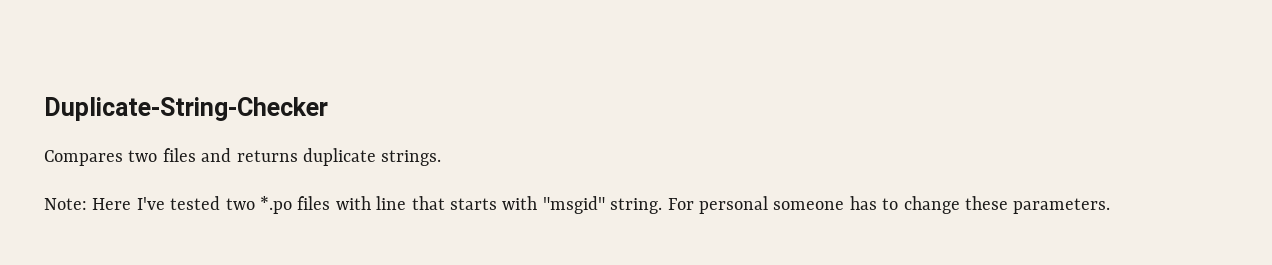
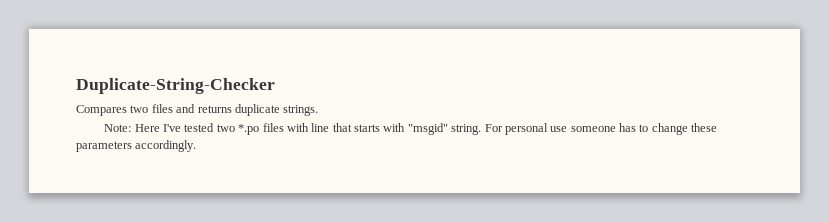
(768, 205) none -> [550,126,568,132] use
[1013,198,1111,214] parameters. -> [76,140,197,152] parameters accordingly.

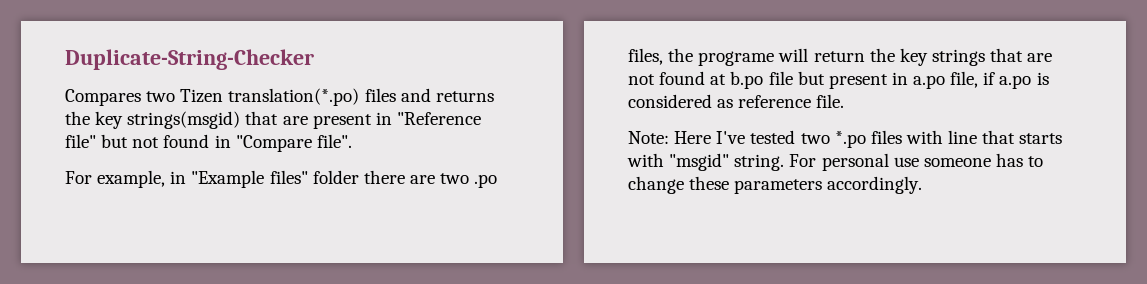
(149, 109) none -> [180,88,360,106] Tizen translation(*.po)
[234,104,319,116] duplicate strings. -> [65,111,481,129] [65,134,352,152] [65,170,498,188] [628,48,1053,66] [628,71,1049,89] [628,94,845,108] the key strings(msgid) that are present in "Reference file" but not found in "Compare file". // For example, in "Example files" folder there are two .po files, the programe will return the key strings that are not found at b.po file but present in a.po file, if a.po is considered as reference file.

